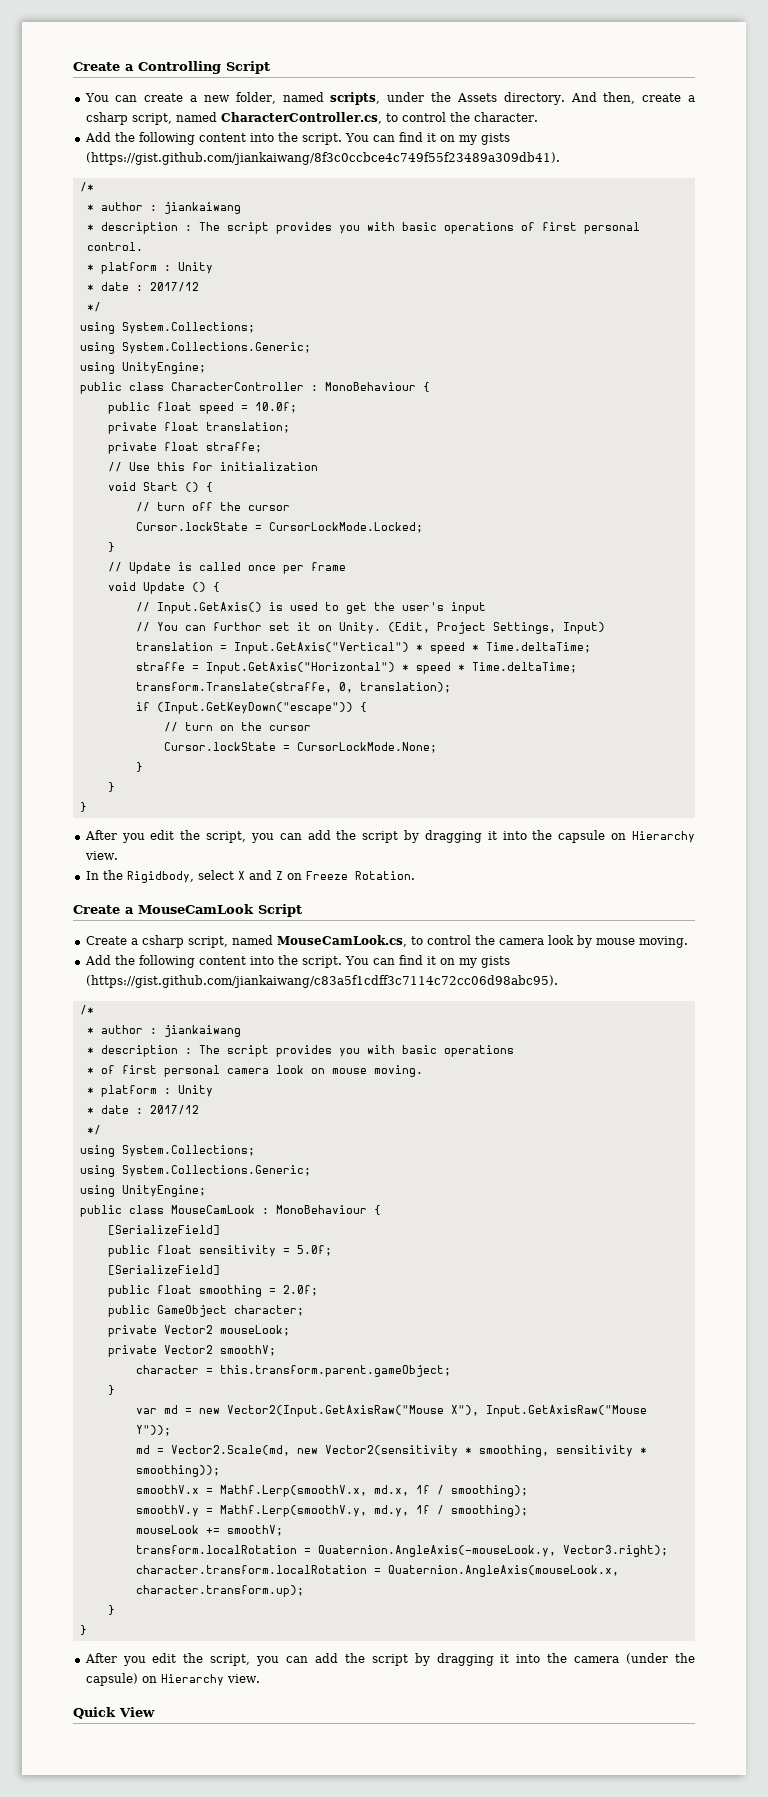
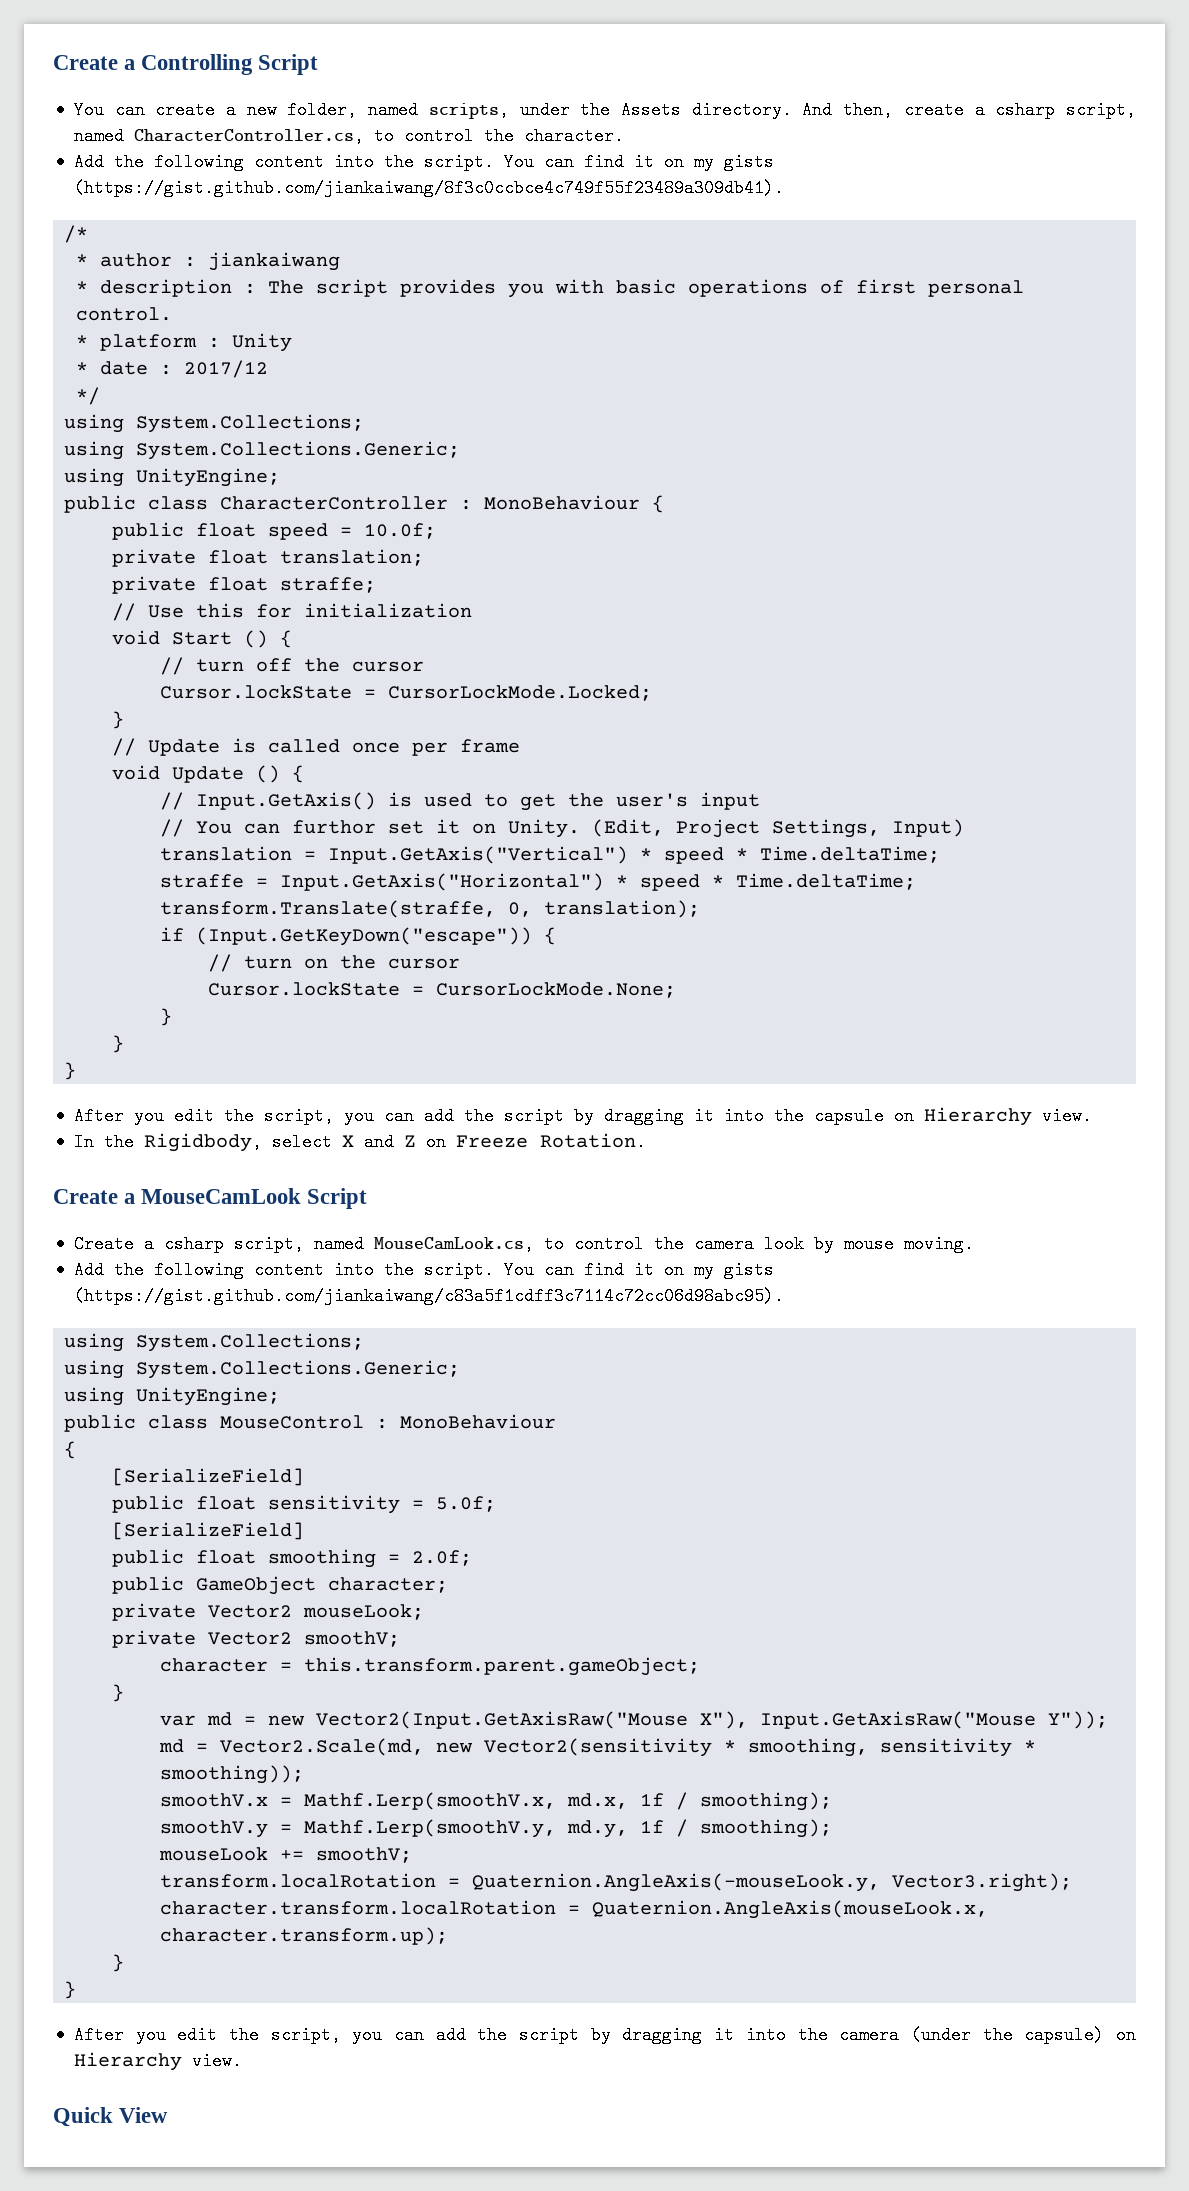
[79,1005,94,1015] [86,1025,241,1037] [86,1045,514,1057] [86,1065,423,1077] [86,1085,213,1097] [86,1105,199,1115] [86,1125,101,1135] [79,1145,255,1157] [79,1165,311,1177] [79,1185,206,1197] [79,1205,367,1217] // /* // * author : jiankaiwang // * description : The script provides you with basic operations // * of first personal camera look on mouse moving. // * platform : Unity // * date : 2017/12 // */ // using System.Collections; // using System.Collections.Generic; // using UnityEngine; // public class MouseCamLook : MonoBehaviour -> [64,1333,365,1352] [64,1360,461,1379] [64,1387,281,1406] [64,1414,557,1432] // using System.Collections; // using System.Collections.Generic; // using UnityEngine; // public class MouseControl : MonoBehaviour //

